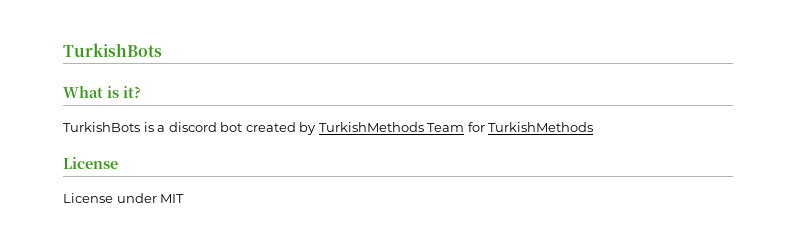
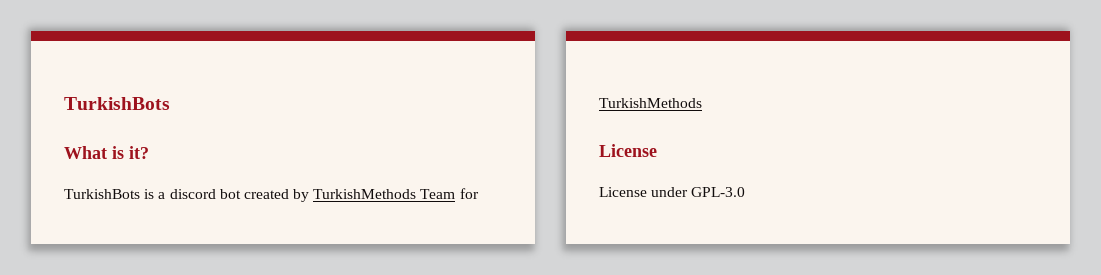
[160,194,185,203] MIT -> [691,187,746,197] GPL-3.0

